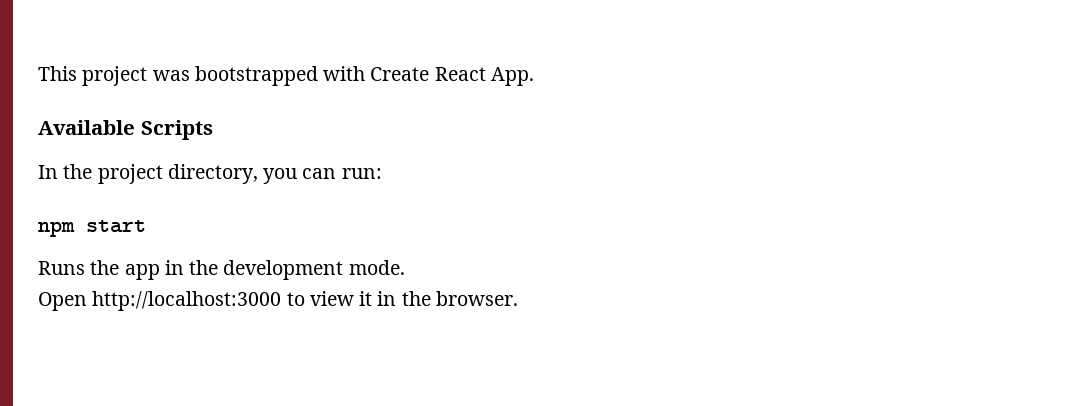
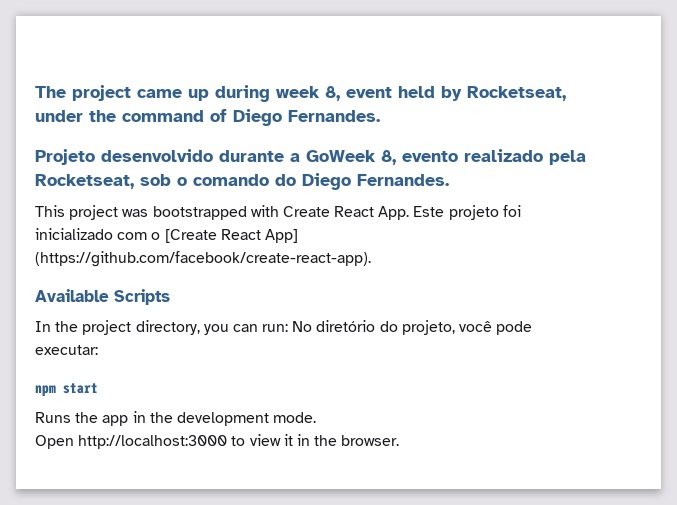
(38, 73) none -> [35,85,566,102] [35,109,380,126] [35,149,586,165] [35,173,449,190] The project came up during week 8, event held by Rocketseat, under the command of Diego Fernandes. // Projeto desenvolvido durante a GoWeek 8, evento realizado pela Rocketseat, sob o comando do Diego Fernandes. //
(534, 76) none -> [413,205,521,220] [35,228,298,243] [35,251,371,267] Este projeto foi inicializado com o [Create React App] (https://github.com/facebook/create-react-app).
(382, 173) none -> [292,320,533,335] [35,345,98,355] No diretório do projeto, você pode executar:

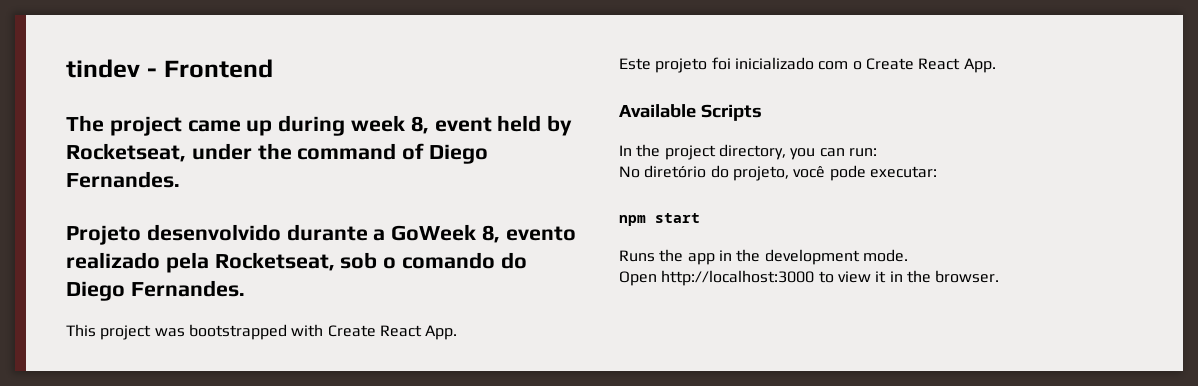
(35, 92) none -> [66,59,273,78] tindev - Frontend //
(410, 213) none -> (458, 332) //
[164,229,298,243] [35,251,371,267] [Create React App] (https://github.com/facebook/create-react-app). -> [865,58,996,73] Create React App.
(289, 328) none -> (877, 152) //

